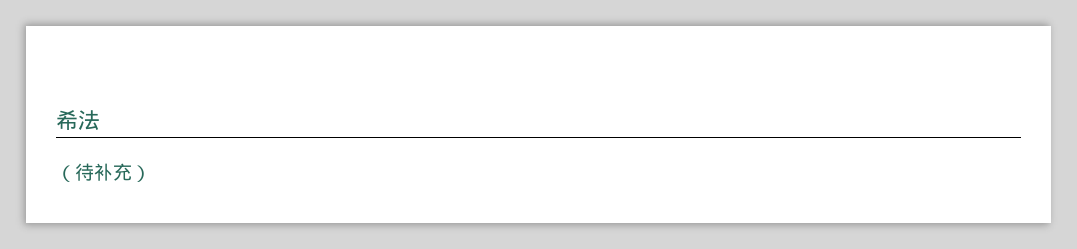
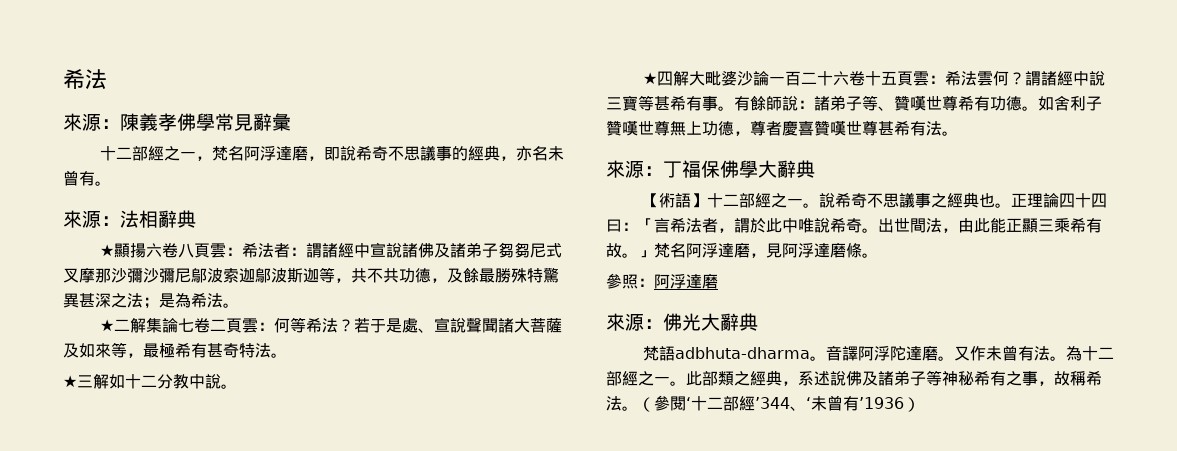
[56,163,132,182] （待补充 -> [63,113,291,131] [100,145,565,161] [63,170,111,186] [63,210,196,228] [100,242,563,258] [63,267,559,283] [63,292,239,309] [100,317,563,333] [63,342,287,358] [63,374,237,389] [643,70,1106,86] [606,95,1102,111] [606,120,958,136] [606,160,815,178] [643,192,1108,208] [606,217,1102,233] [606,242,878,258] [606,273,718,289] [606,313,758,331] [643,345,1115,361] [606,370,1102,386] [606,395,904,412] 來源：陳義孝佛學常見辭彙 // 十二部經之一，梵名阿浮達磨，即說希奇不思議事的經典，亦名未曾有。 // 來源：法相辭典 // ★顯揚六卷八頁雲：希法者：謂諸經中宣說諸佛及諸弟子芻芻尼式叉摩那沙彌沙彌尼鄔波索迦鄔波斯迦等，共不共功德，及餘最勝殊特驚異甚深之法；是為希法。 // ★二解集論七卷二頁雲：何等希法？若于是處、宣說聲聞諸大菩薩及如來等，最極希有甚奇特法。 // ★三解如十二分教中說。 // ★四解大毗婆沙論一百二十六卷十五頁雲：希法雲何？謂諸經中說三寶等甚希有事。有餘師說：諸弟子等、贊嘆世尊希有功德。如舍利子贊嘆世尊無上功德，尊者慶喜贊嘆世尊甚希有法。 // 來源：丁福保佛學大辭典 // 【術語】十二部經之一。說希奇不思議事之經典也。正理論四十四曰：「言希法者，謂於此中唯說希奇。出世間法，由此能正顯三乘希有故。」梵名阿浮達磨，見阿浮達磨條。 // 參照：阿浮達磨 // 來源：佛光大辭典 // 梵語adbhuta-dharma。音譯阿浮陀達磨。又作未曾有法。為十二部經之一。此部類之經典，系述說佛及諸弟子等神秘希有之事，故稱希法。（參閱‘十二部經’344、‘未曾有’1936

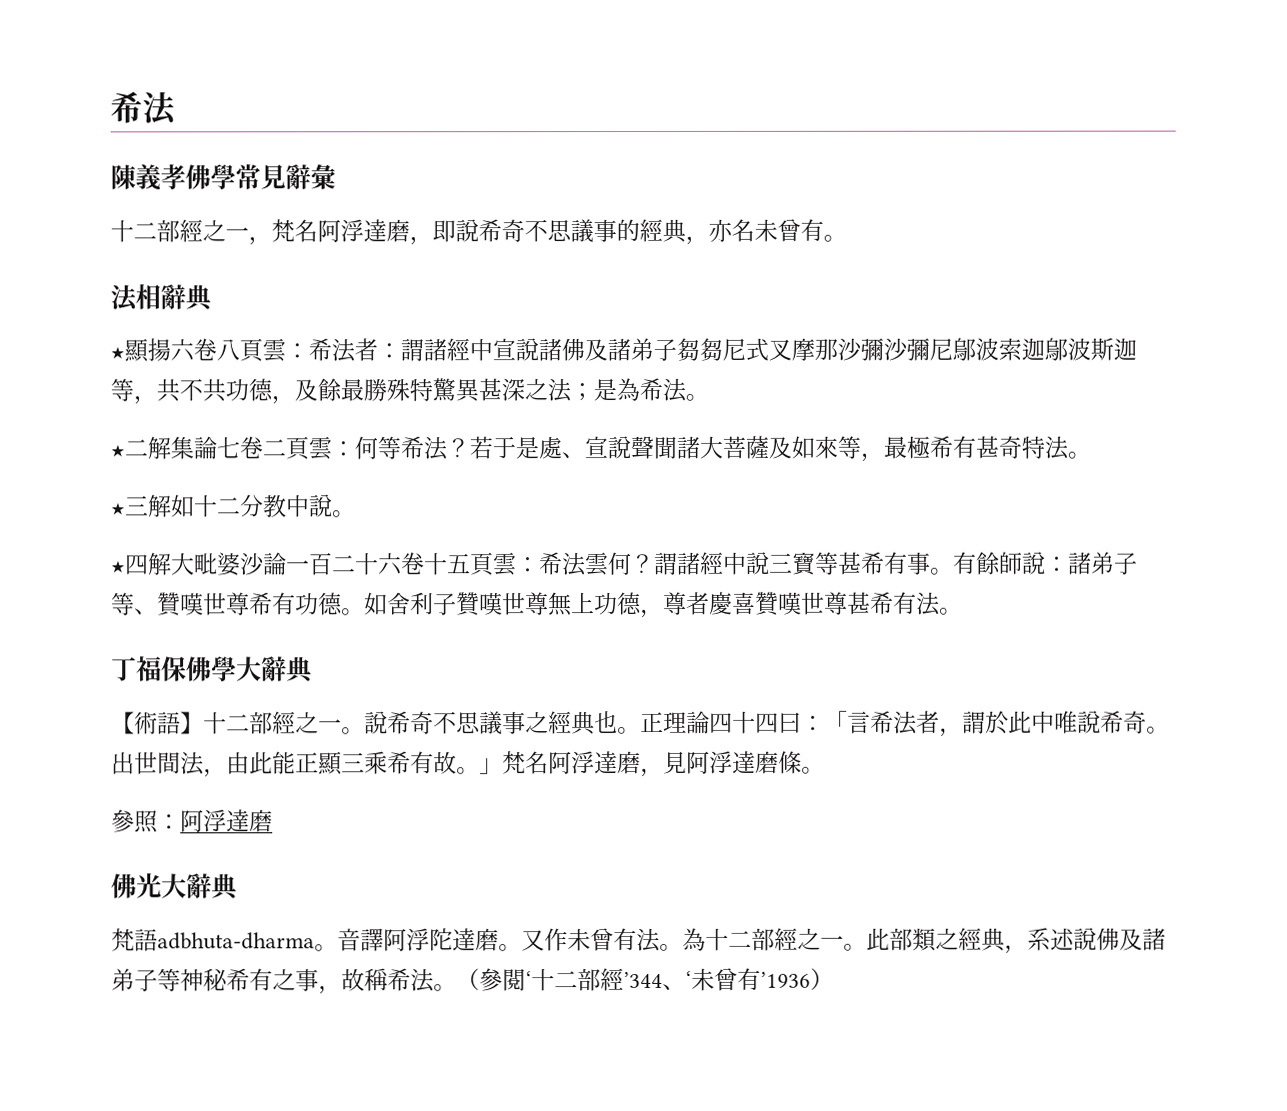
[63,113,120,131] 來源： -> (177, 108) none
[63,210,120,228] 來源： -> (847, 238) none
[606,160,663,178] 來源： -> (963, 611) none
[606,313,663,331] 來源： -> (273, 821) none

